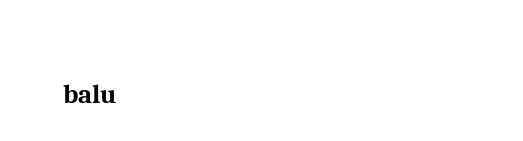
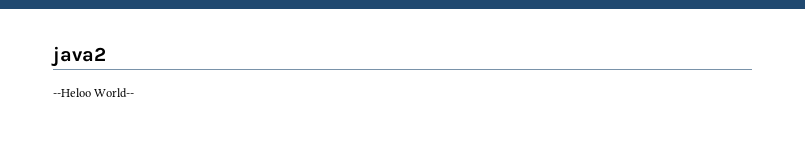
[63,84,116,103] balu -> [51,46,106,67] [53,88,135,98] java2 // --Heloo World--

